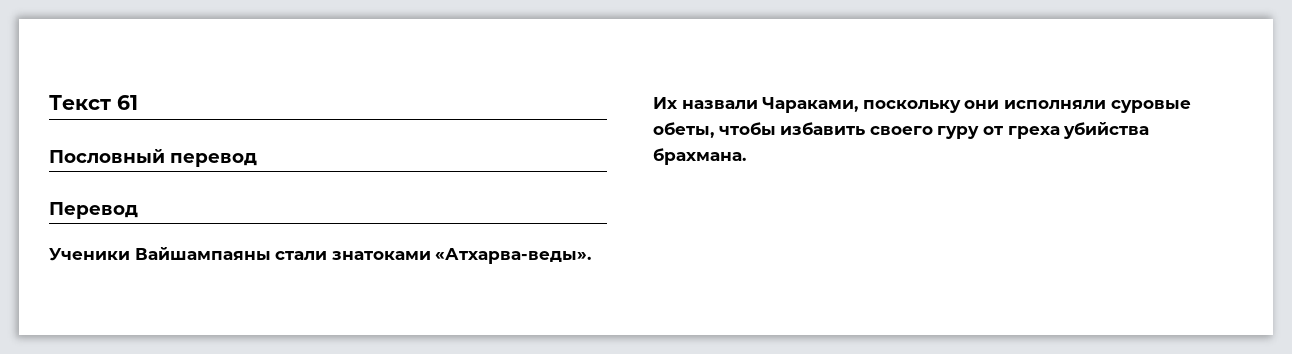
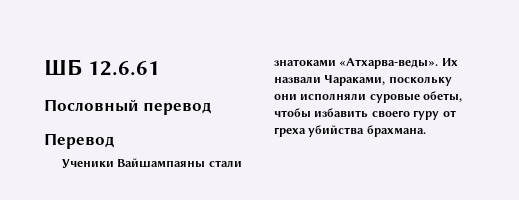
[49,95,138,110] Текст 61 -> [44,59,161,76] ШБ 12.6.61

